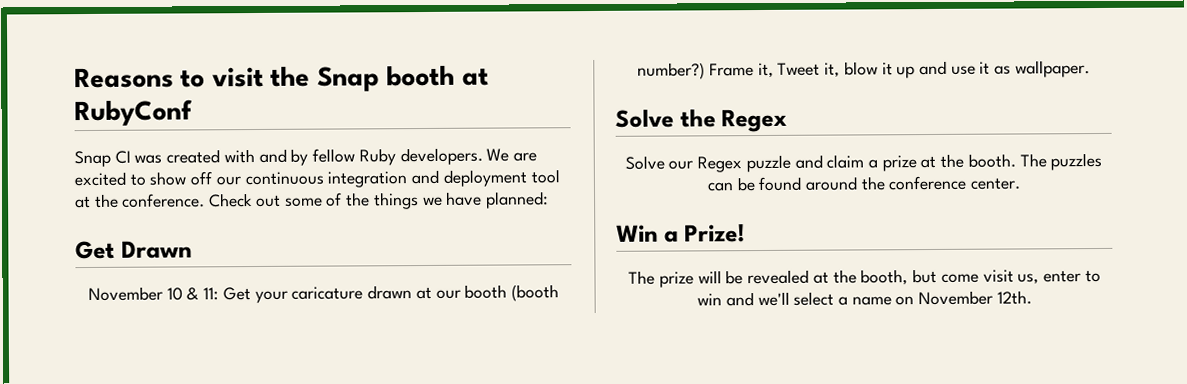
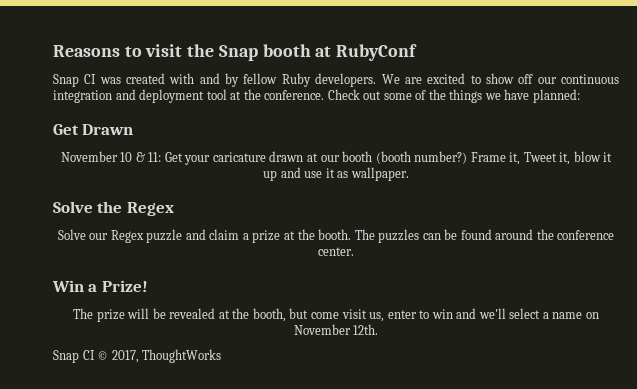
(1032, 297) none -> [53,349,222,363] // Snap CI © 2017, ThoughtWorks

